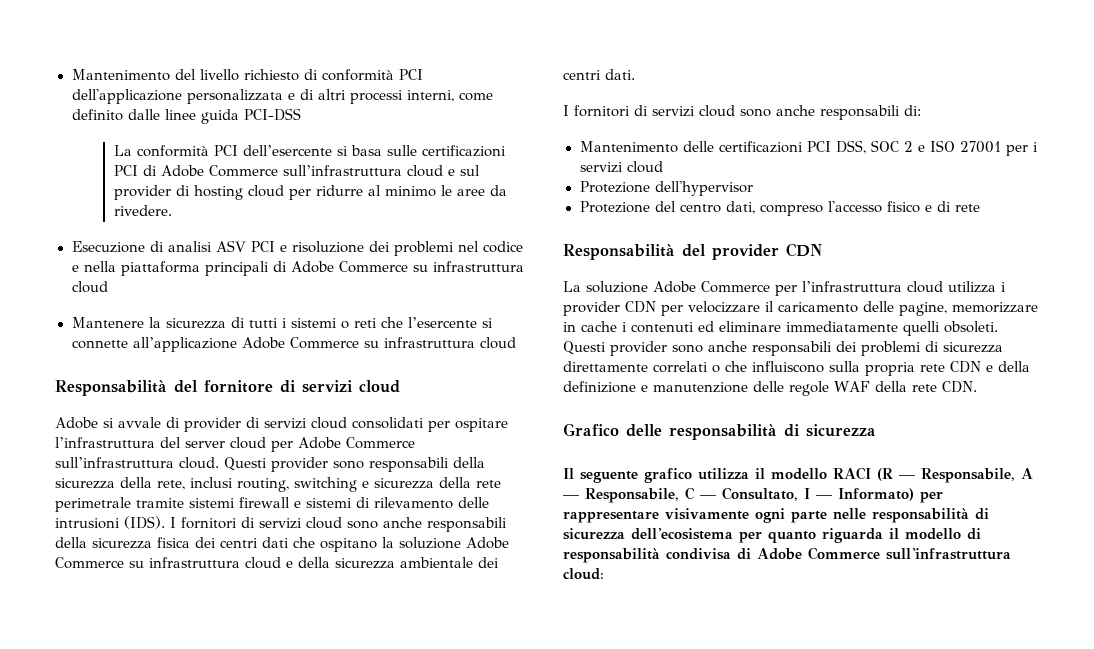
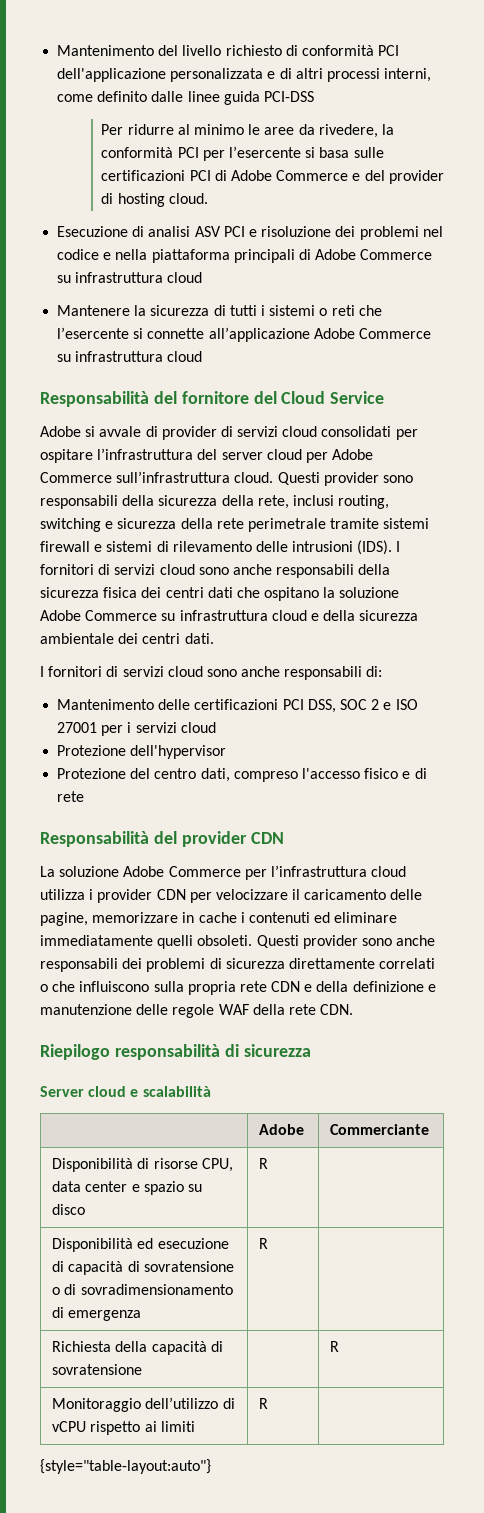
[113,145,332,157] La conformità PCI dell’esercente -> [101,124,394,138] [101,146,301,161] Per ridurre al minimo le aree da rivedere, la conformità PCI per l’esercente
[282,165,480,177] [113,185,507,200] [113,205,172,216] sull’infrastruttura cloud e sul provider di hosting cloud per ridurre al minimo le aree da rivedere. -> [352,170,444,184] [101,193,208,207] e del provider di hosting cloud.
[280,380,400,393] di servizi cloud -> [253,391,385,404] del Cloud Service
[563,423,662,437] Grafico delle -> [40,1044,110,1060] Riepilogo
[563,467,1033,483] [563,487,943,503] [563,508,989,523] [563,528,981,543] [563,547,1011,563] [563,568,604,580] Il seguente grafico utilizza il modello RACI (R — Responsabile, A — Responsabile, C — Consultato, I — Informato) per rappresentare visivamente ogni parte nelle responsabilità di sicurezza dell'ecosistema per quanto riguarda il modello di responsabilità condivisa di Adobe Commerce sull'infrastruttura cloud: -> [40,1086,211,1097] [259,1124,305,1135] [330,1124,430,1135] [52,1158,233,1172] [52,1181,203,1195] [52,1204,86,1215] [259,1158,269,1169] [52,1238,229,1252] [52,1261,234,1275] [52,1284,233,1295] [52,1307,142,1321] [259,1238,269,1249] [52,1341,223,1355] [52,1364,143,1375] [330,1341,340,1352] [52,1397,235,1412] [52,1421,195,1435] [259,1398,269,1409] [40,1459,211,1474] Server cloud e scalabilità // | Adobe | Commerciante // Disponibilità di risorse CPU, data center e spazio su disco | R | // Disponibilità ed esecuzione di capacità di sovratensione o di sovradimensionamento di emergenza | R | // Richiesta della capacità di sovratensione | | R // Monitoraggio dell’utilizzo di vCPU rispetto ai limiti | R | // {style="table-layout:auto"}

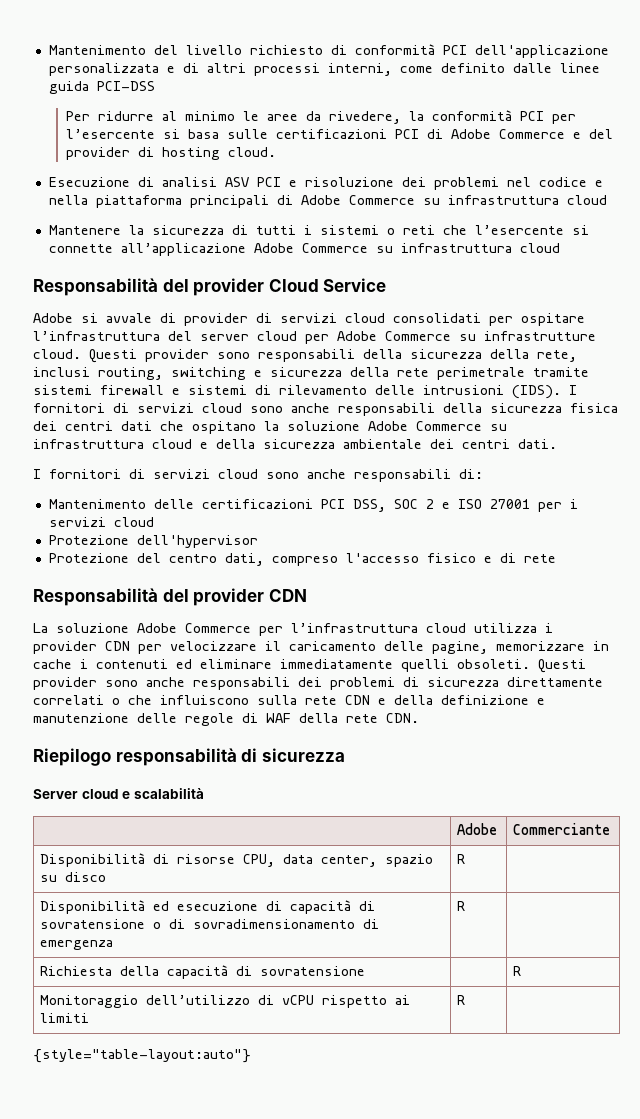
[181,391,277,404] fornitore del -> [193,278,265,296] provider
[116,471,231,483] sull’infrastruttura -> [459,331,596,341] su infrastrutture
[187,981,236,995] propria -> (297, 700) none
(215, 1011) none -> [242,713,258,723] di
[85,1181,140,1192] center e -> [321,855,378,867] center,

